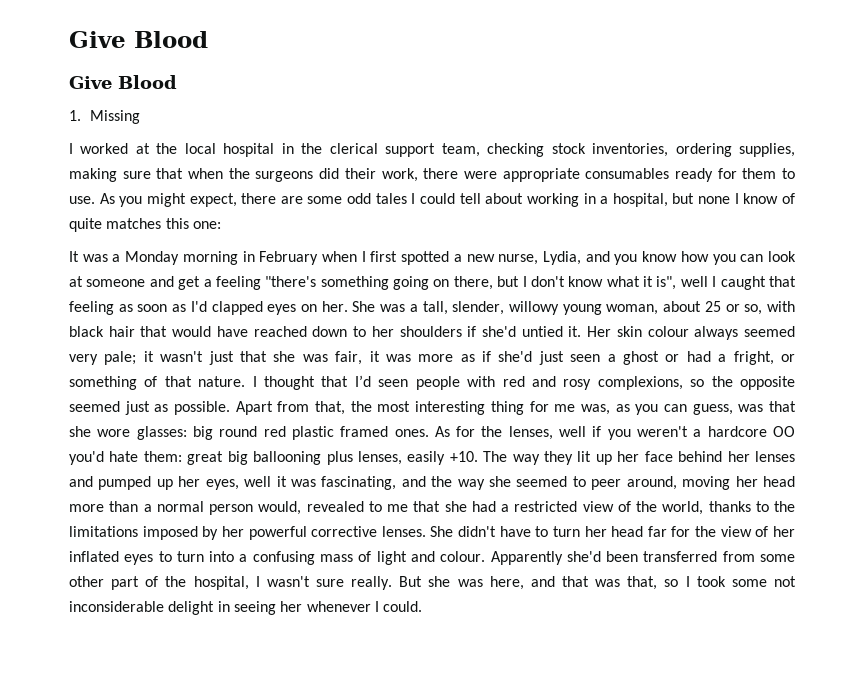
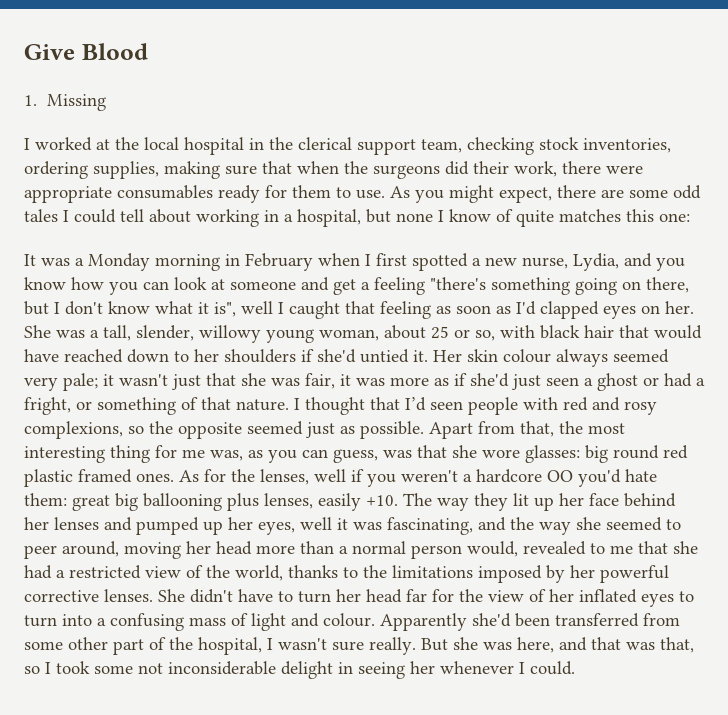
[69,31,208,48] [69,75,177,89] Give Blood // Give Blood -> [24,43,148,60] Give Blood

